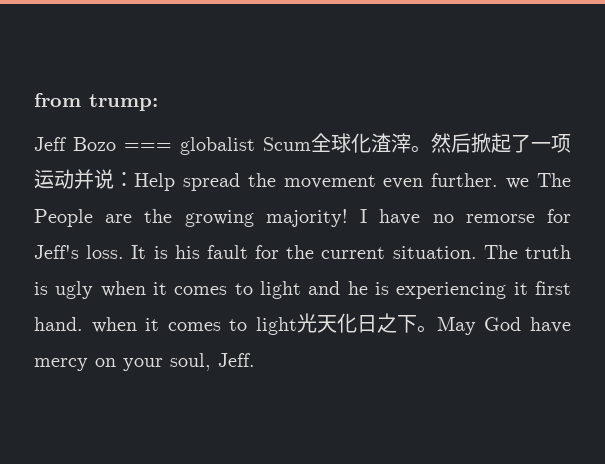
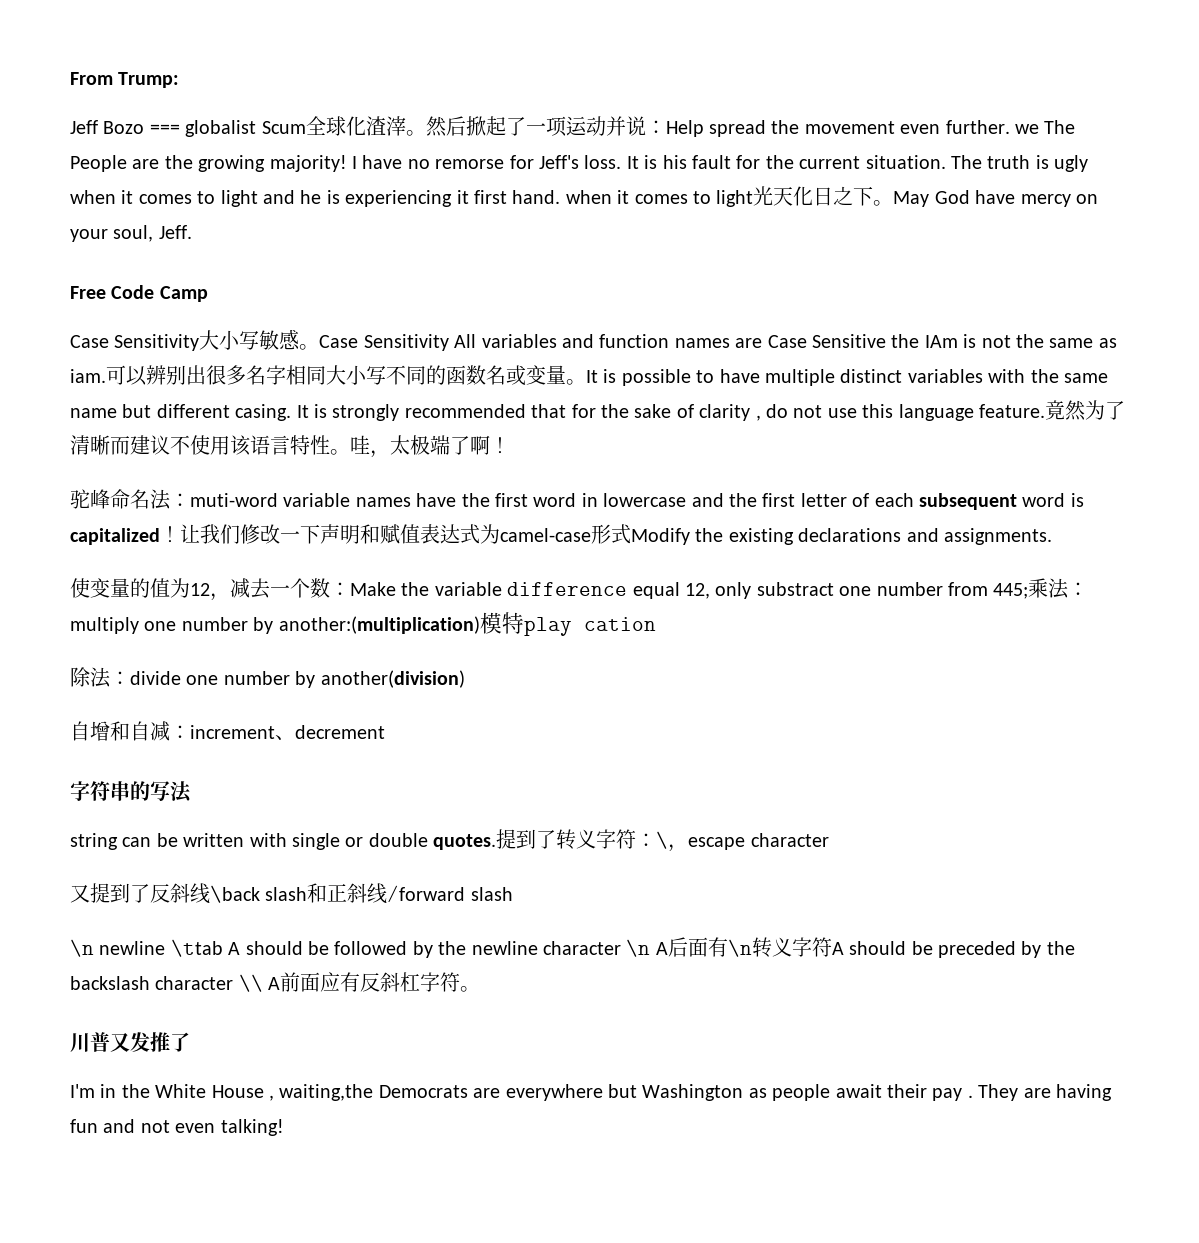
[34,93,158,111] from trump: -> [70,72,180,88] From Trump:
(255, 360) none -> [70,285,208,302] [70,329,1117,351] [70,365,1108,386] [70,400,1125,421] [70,435,510,458] [70,489,1084,510] [70,524,1052,545] [70,578,1089,601] [70,612,656,636] [70,667,465,688] [70,721,385,741] [70,781,192,803] [70,829,829,852] [70,883,513,904] [70,937,1075,958] [70,972,481,992] [70,1032,190,1052] [70,1084,1112,1101] [70,1119,284,1136] // Free Code Camp // Case Sensitivity大小写敏感。Case Sensitivity All variables and function names are Case Sensitive the IAm is not the same as iam.可以辨别出很多名字相同大小写不同的函数名或变量。It is possible to have multiple distinct variables with the same name but different casing. It is strongly recommended that for the sake of clarity , do not use this language feature.竟然为了清晰而建议不使用该语言特性。哇，太极端了啊！ // 驼峰命名法：muti-word variable names have the first word in lowercase and the first letter of each subsequent word is capitalized！让我们修改一下声明和赋值表达式为camel-case形式Modify the existing declarations and assignments. // 使变量的值为12，减去一个数：Make the variable difference equal 12, only substract one number from 445;乘法：multiply one number by another:(multiplication)模特play cation // 除法：divide one number by another(division) // 自增和自减：increment、decrement // 字符串的写法 // string can be written with single or double quotes.提到了转义字符：\，escape character // 又提到了反斜线\back slash和正斜线/forward slash // \n newline \ttab A should be followed by the newline character \n A后面有\n转义字符A should be preceded by the backslash character \\ A前面应有反斜杠字符。 // 川普又发推了 // I'm in the White House , waiting,the Democrats are everywhere but Washington as people await their pay . They are having fun and not even talking!

